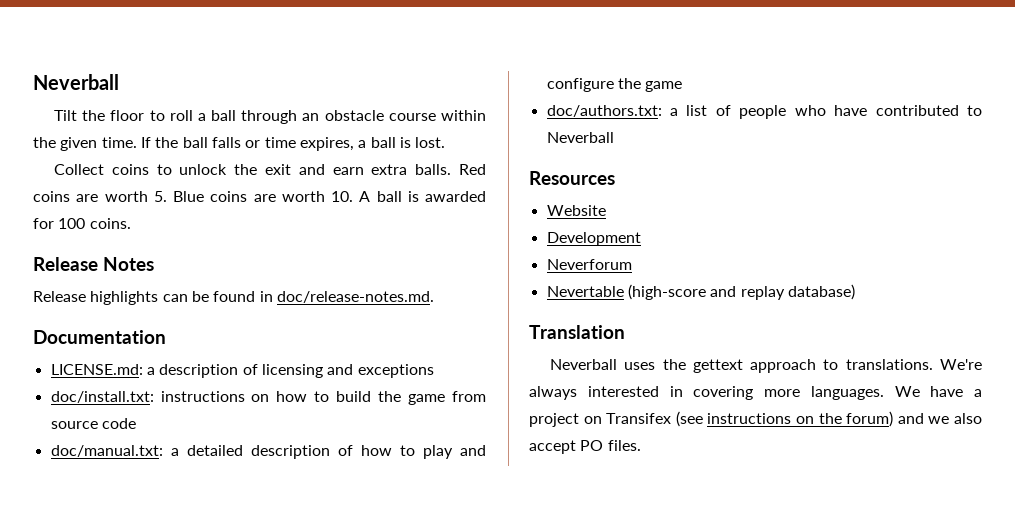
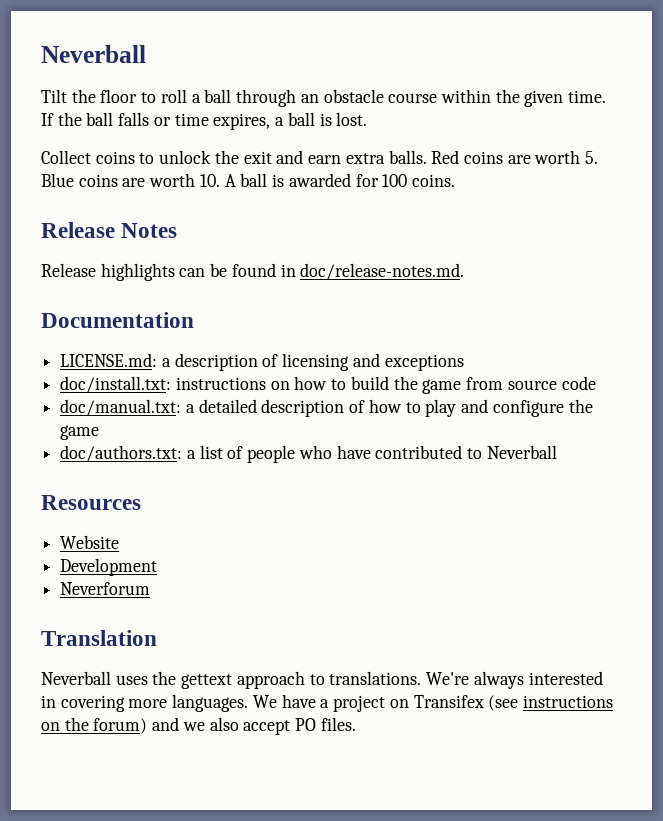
[546,284,855,300] // Nevertable (high-score and replay database) -> (151, 588) none

